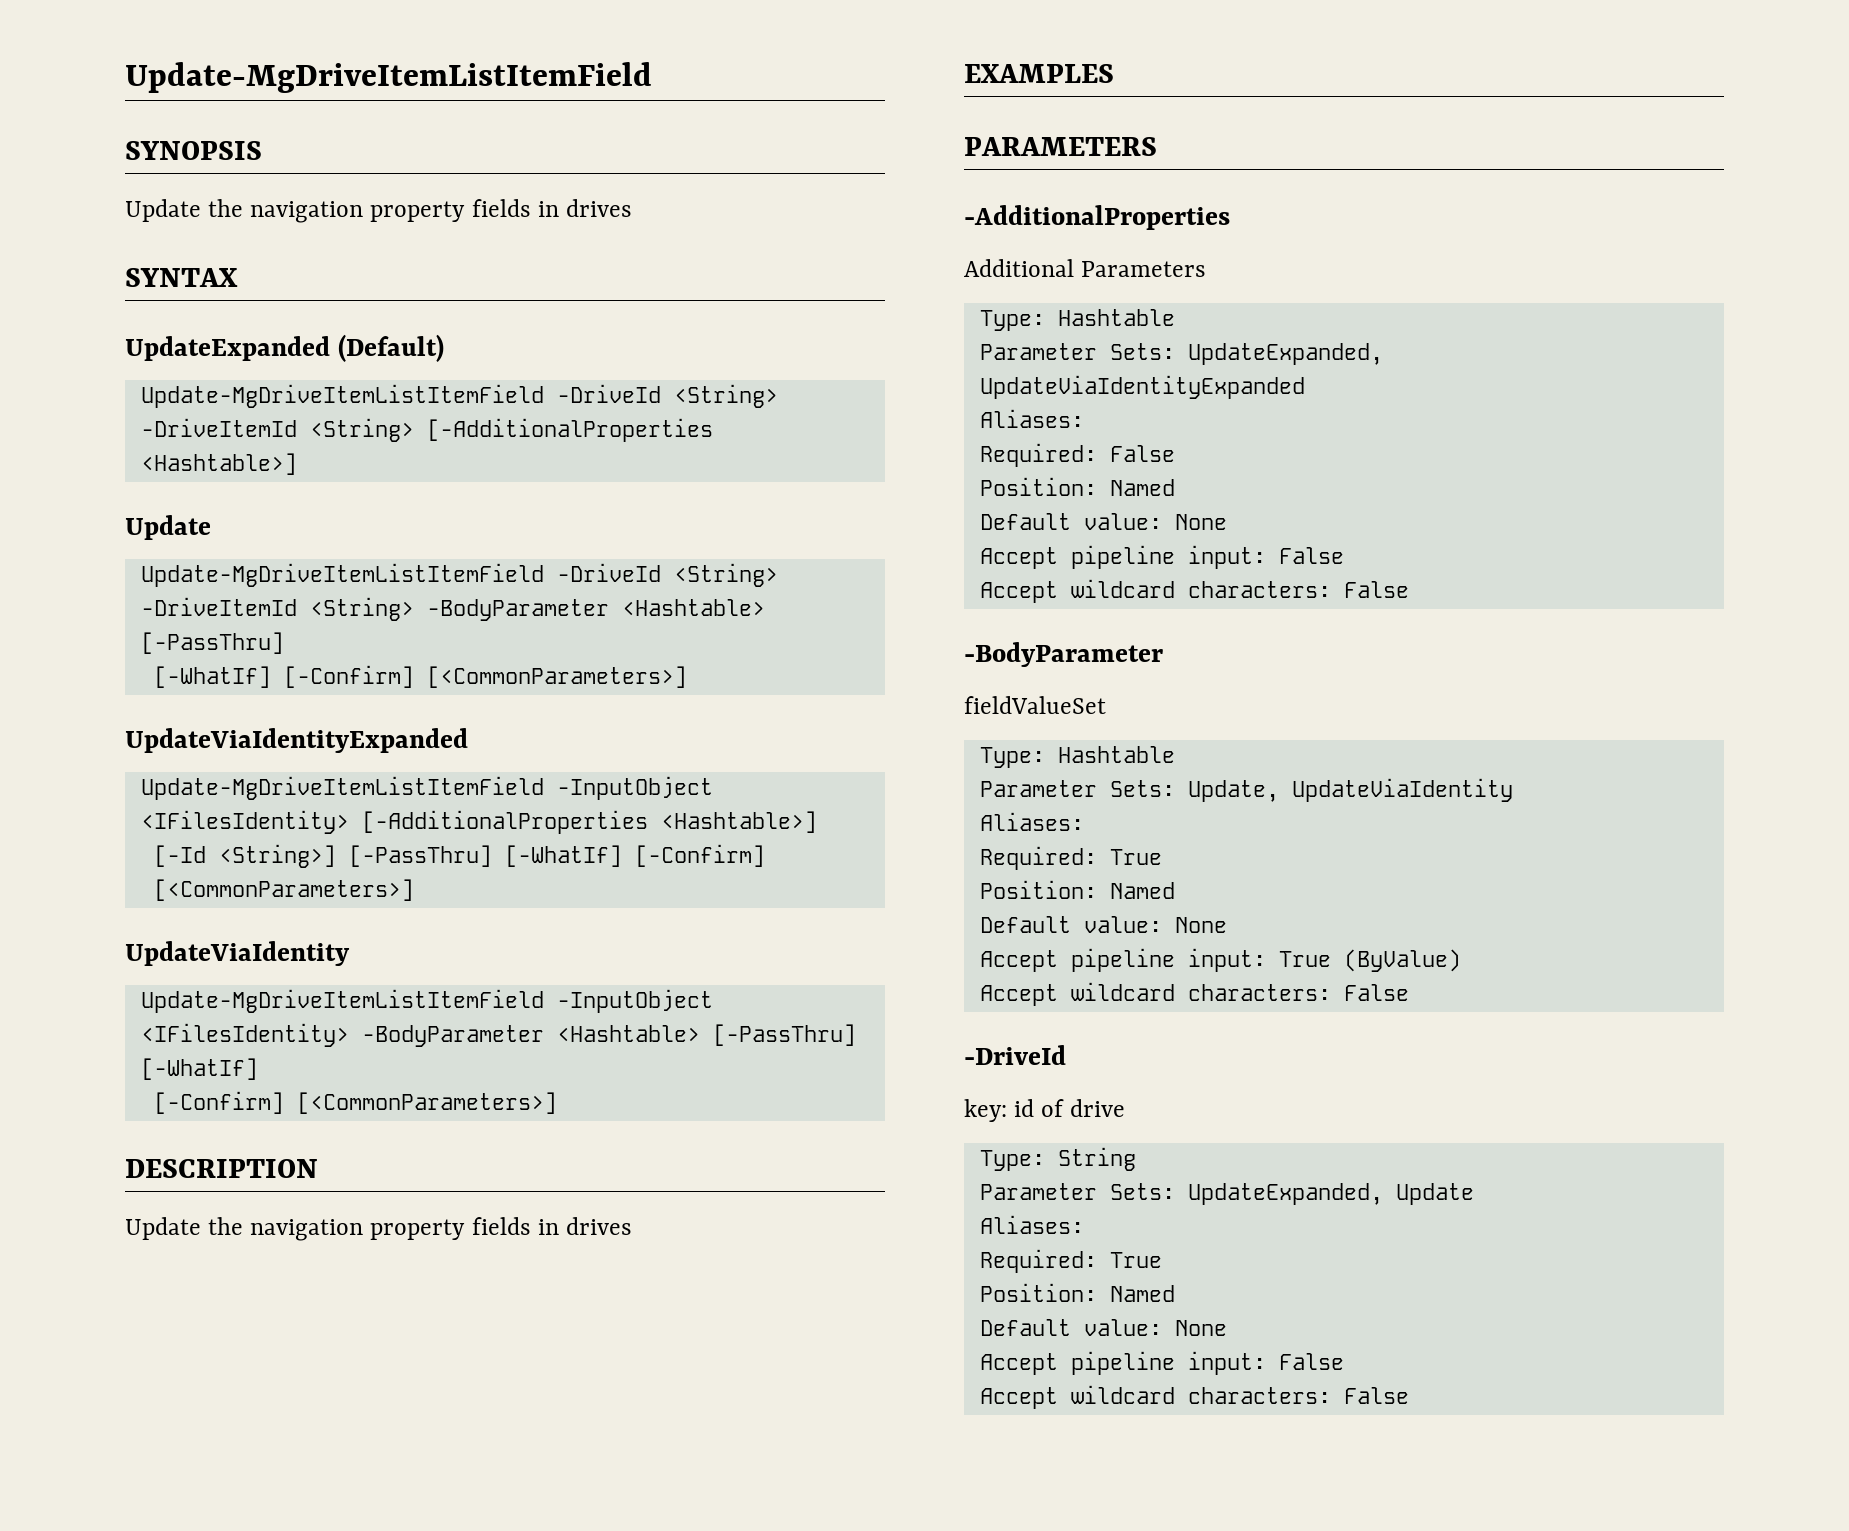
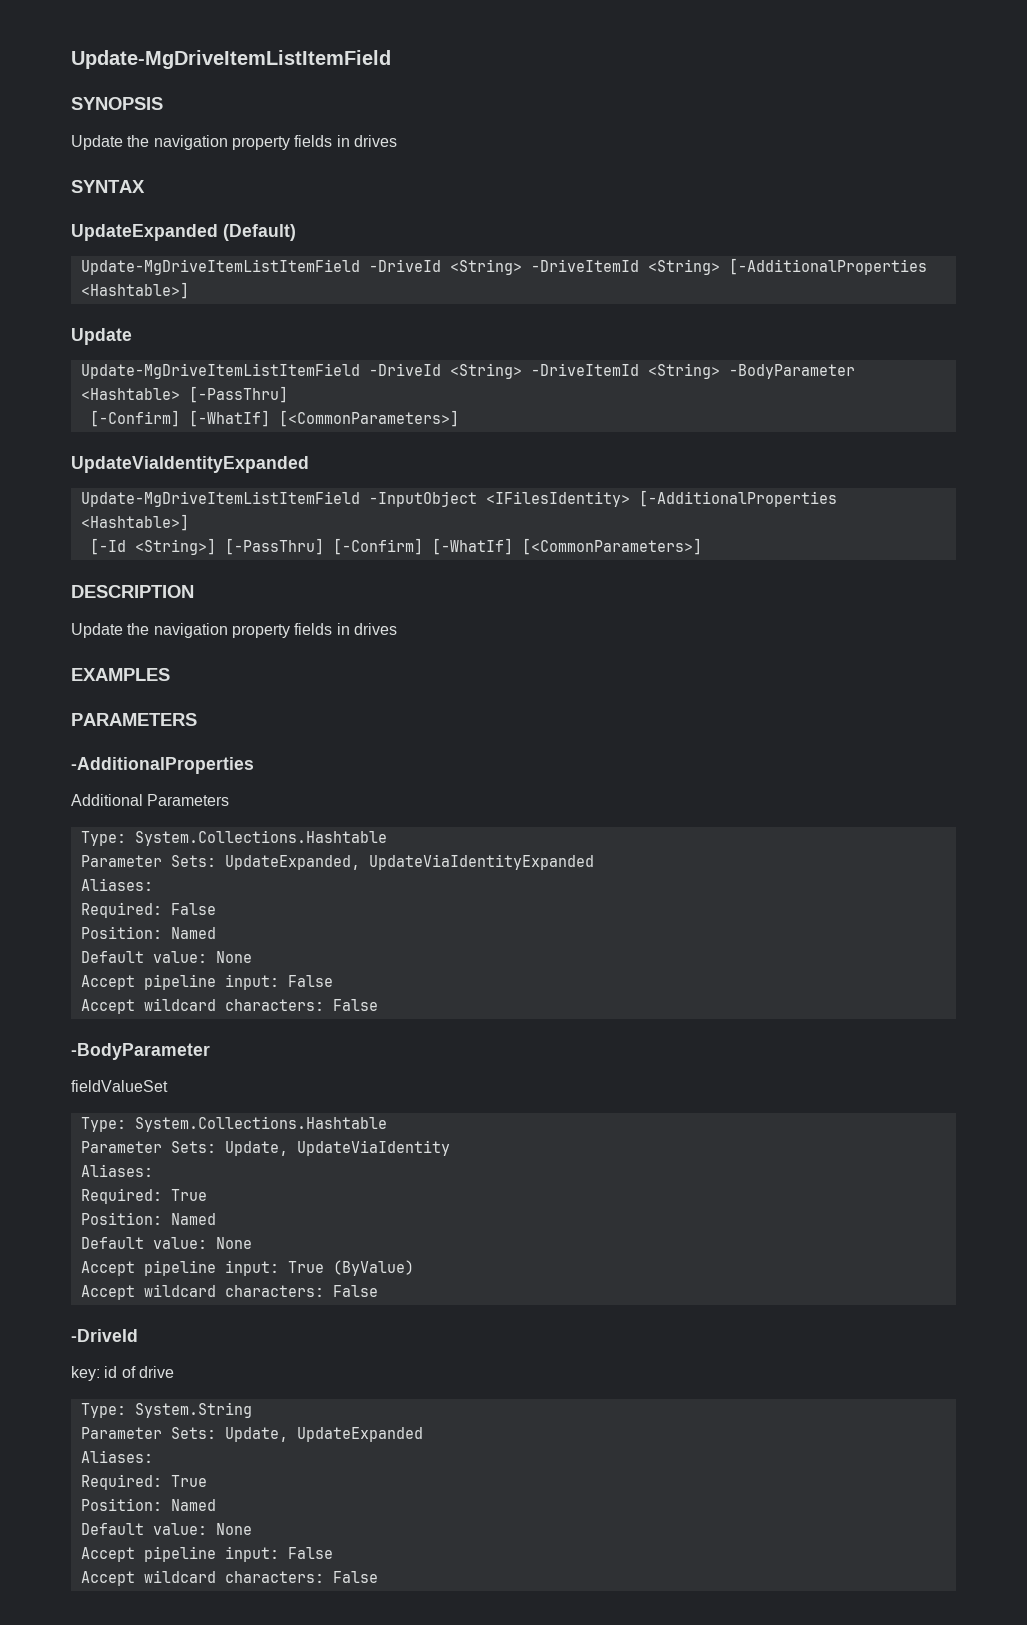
[153,665,414,688] [-WhatIf] [-Confirm] -> [89,410,270,427] [-Confirm] [-WhatIf]
[504,844,765,867] [153,879,414,901] [125,941,350,966] [140,989,713,1013] [140,1023,856,1047] [140,1058,258,1080] [153,1091,284,1114] [-WhatIf] [-Confirm] [<CommonParameters>] // UpdateViaIdentity // Update-MgDriveItemListItemField -InputObject <IFilesIdentity> -BodyParameter <Hashtable> [-PassThru] [-WhatIf] // [-Confirm] -> [332,538,513,555] [-Confirm] [-WhatIf]
[1057,309,1175,326] Hashtable -> [134,830,387,846] System.Collections.Hashtable
[1057,746,1175,763] Hashtable -> [134,1116,387,1132] System.Collections.Hashtable
[1057,1147,1136,1171] [979,1183,1474,1205] String // Parameter Sets: UpdateExpanded, Update -> [134,1402,252,1418] [80,1427,423,1442] System.String // Parameter Sets: Update, UpdateExpanded

